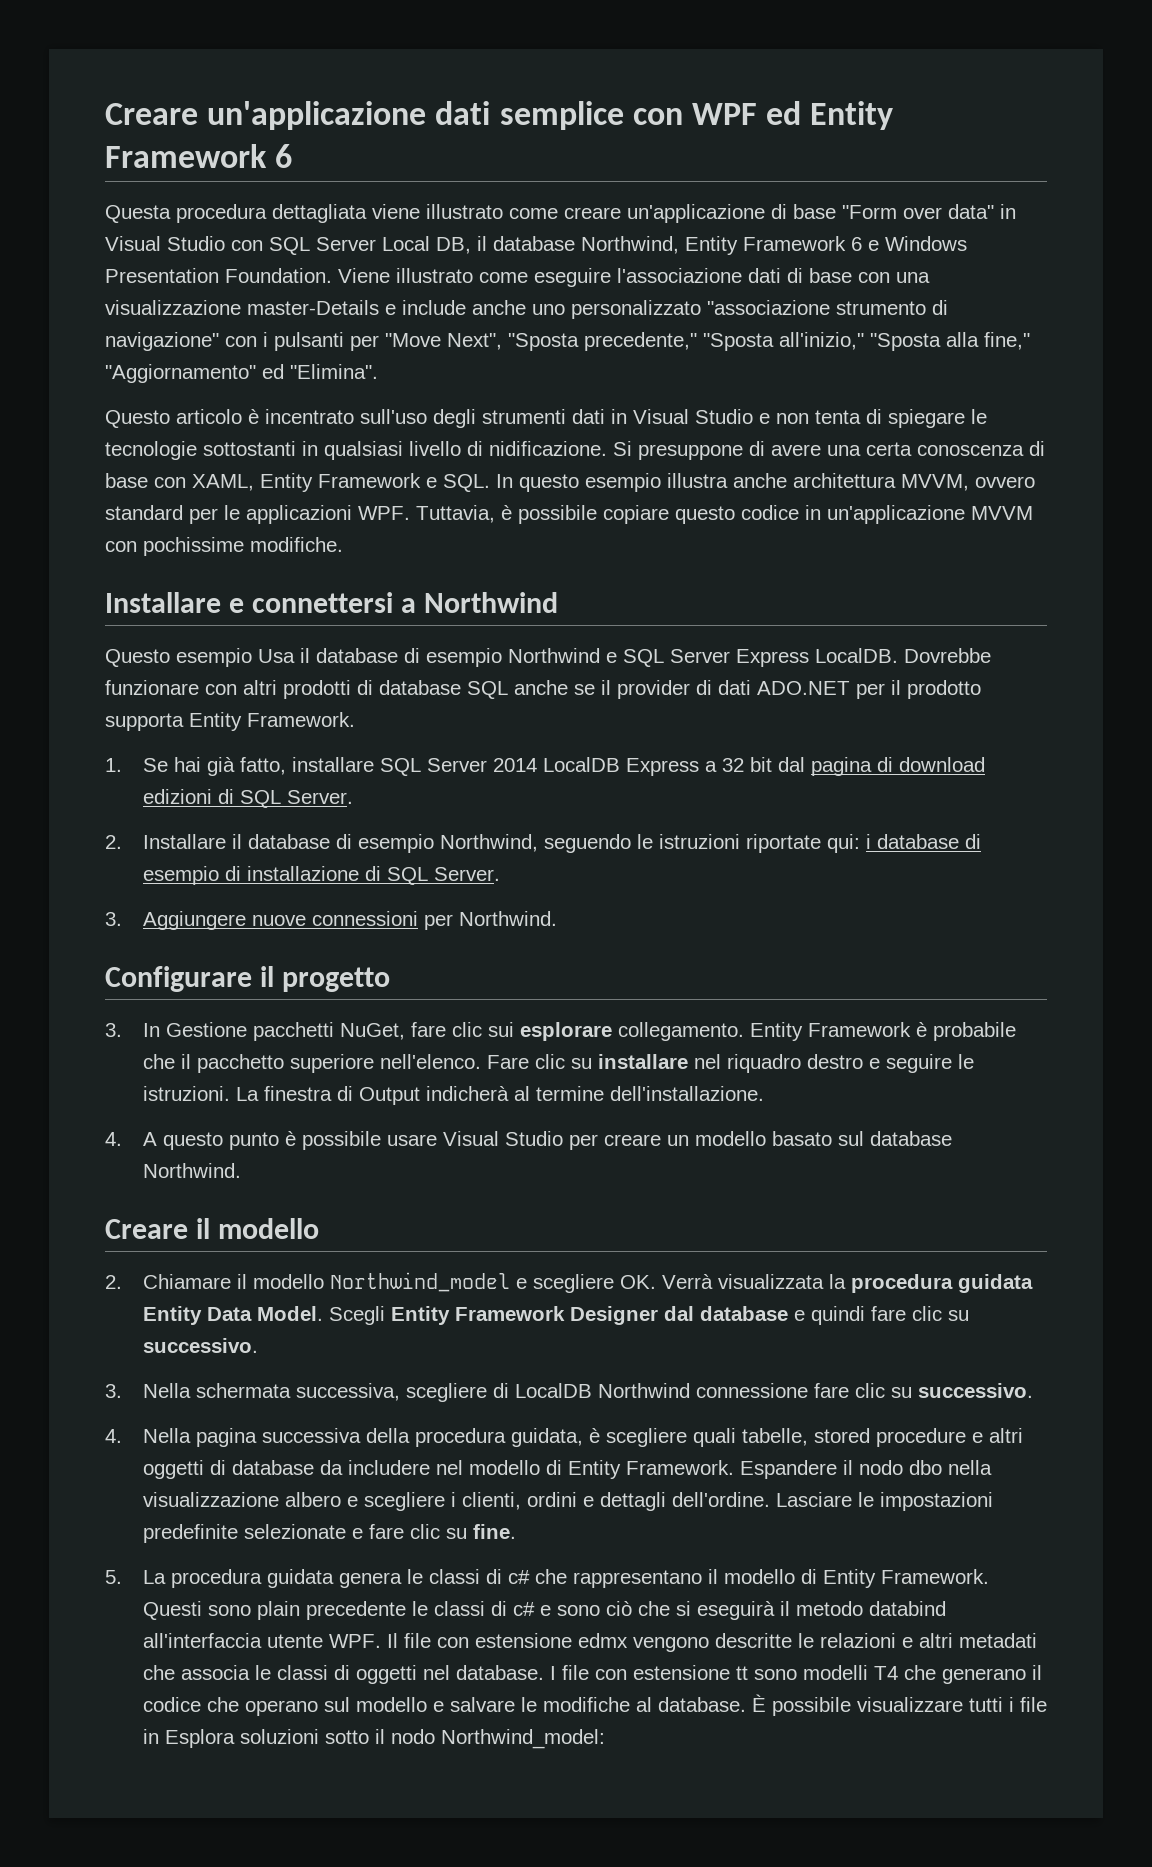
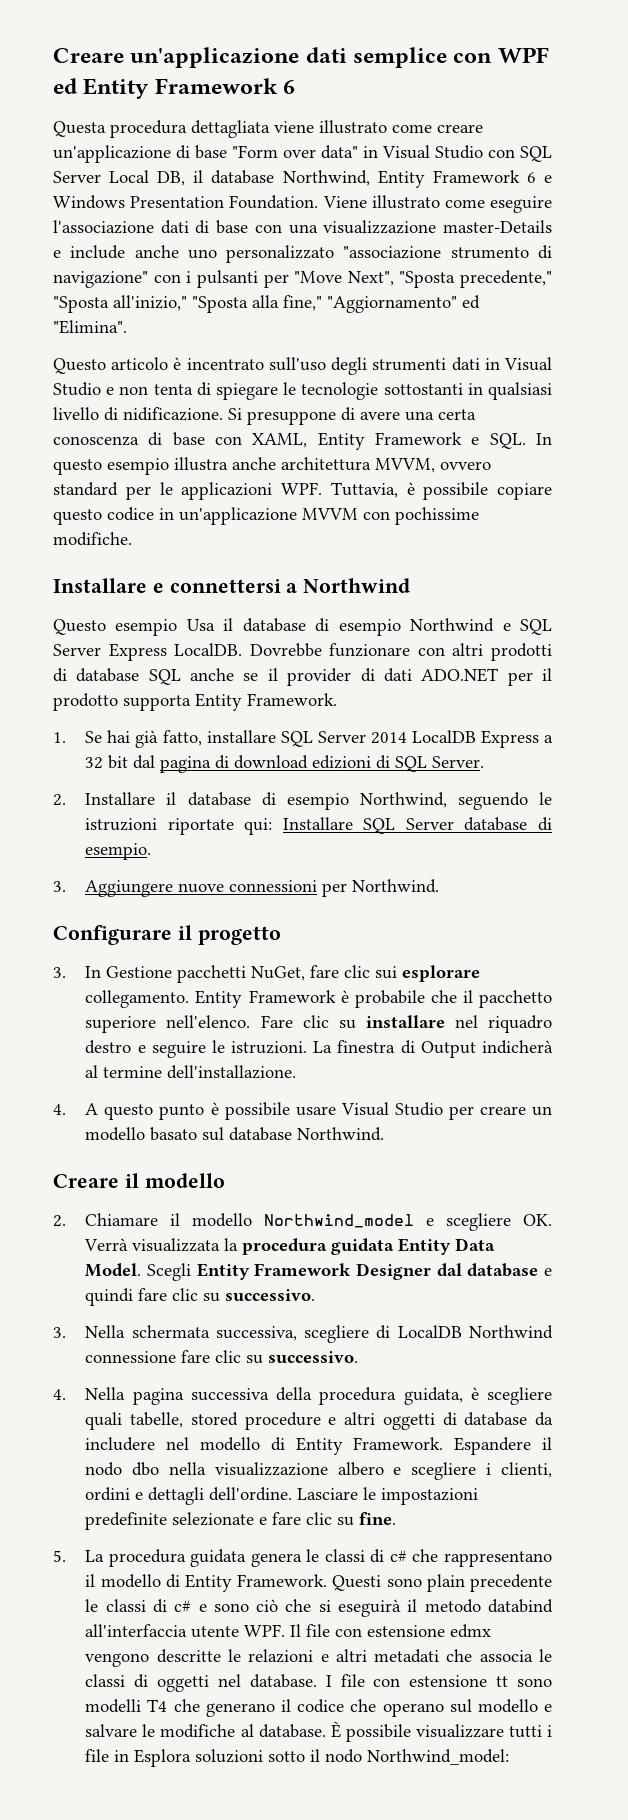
[865,834,981,849] [142,866,500,885] i database di esempio di installazione di SQL Server. -> [282,817,552,834] [85,843,152,860] Installare SQL Server database di esempio.

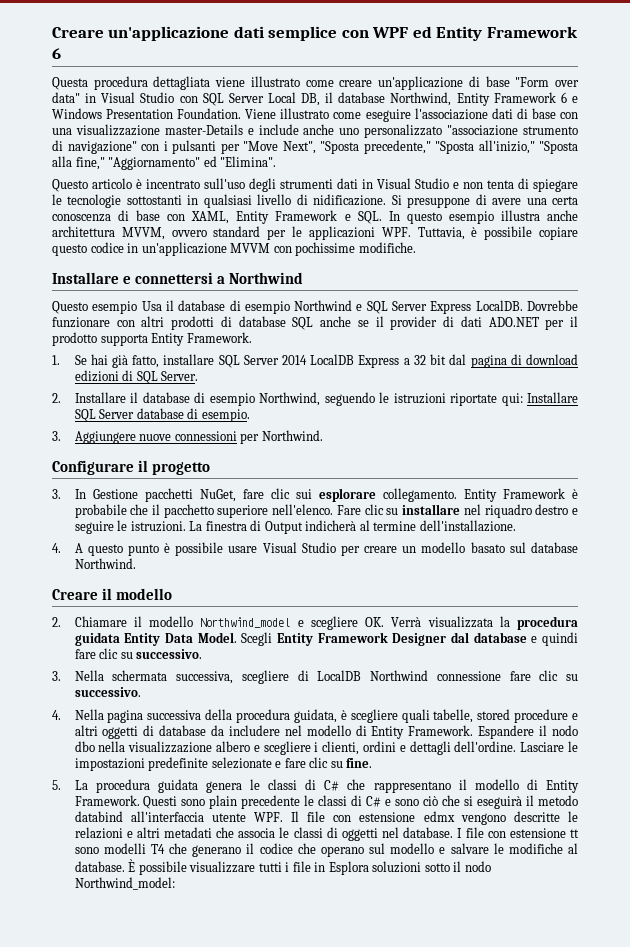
[389,1550,407,1562] c# -> [324,780,340,791] C#
[174,1600,192,1612] c# -> [366,796,382,807] C#

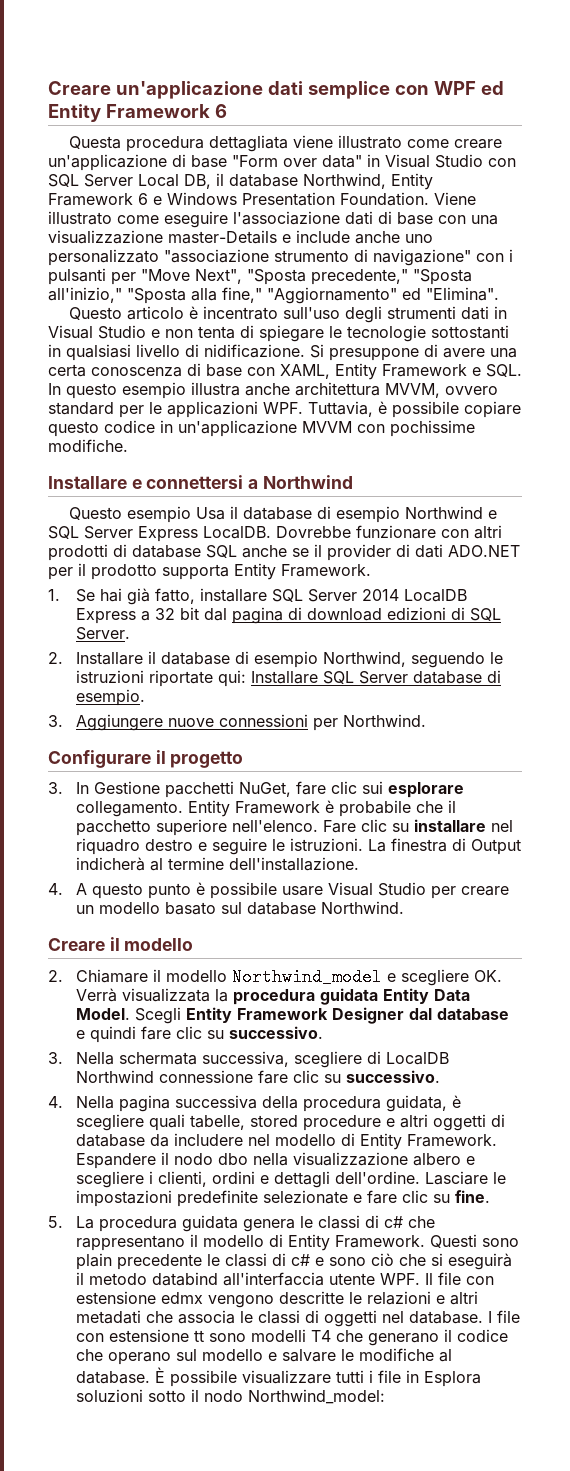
[324,780,340,791] C# -> [383,1216,403,1228] c#
[366,796,382,807] C# -> [290,1254,310,1266] c#

